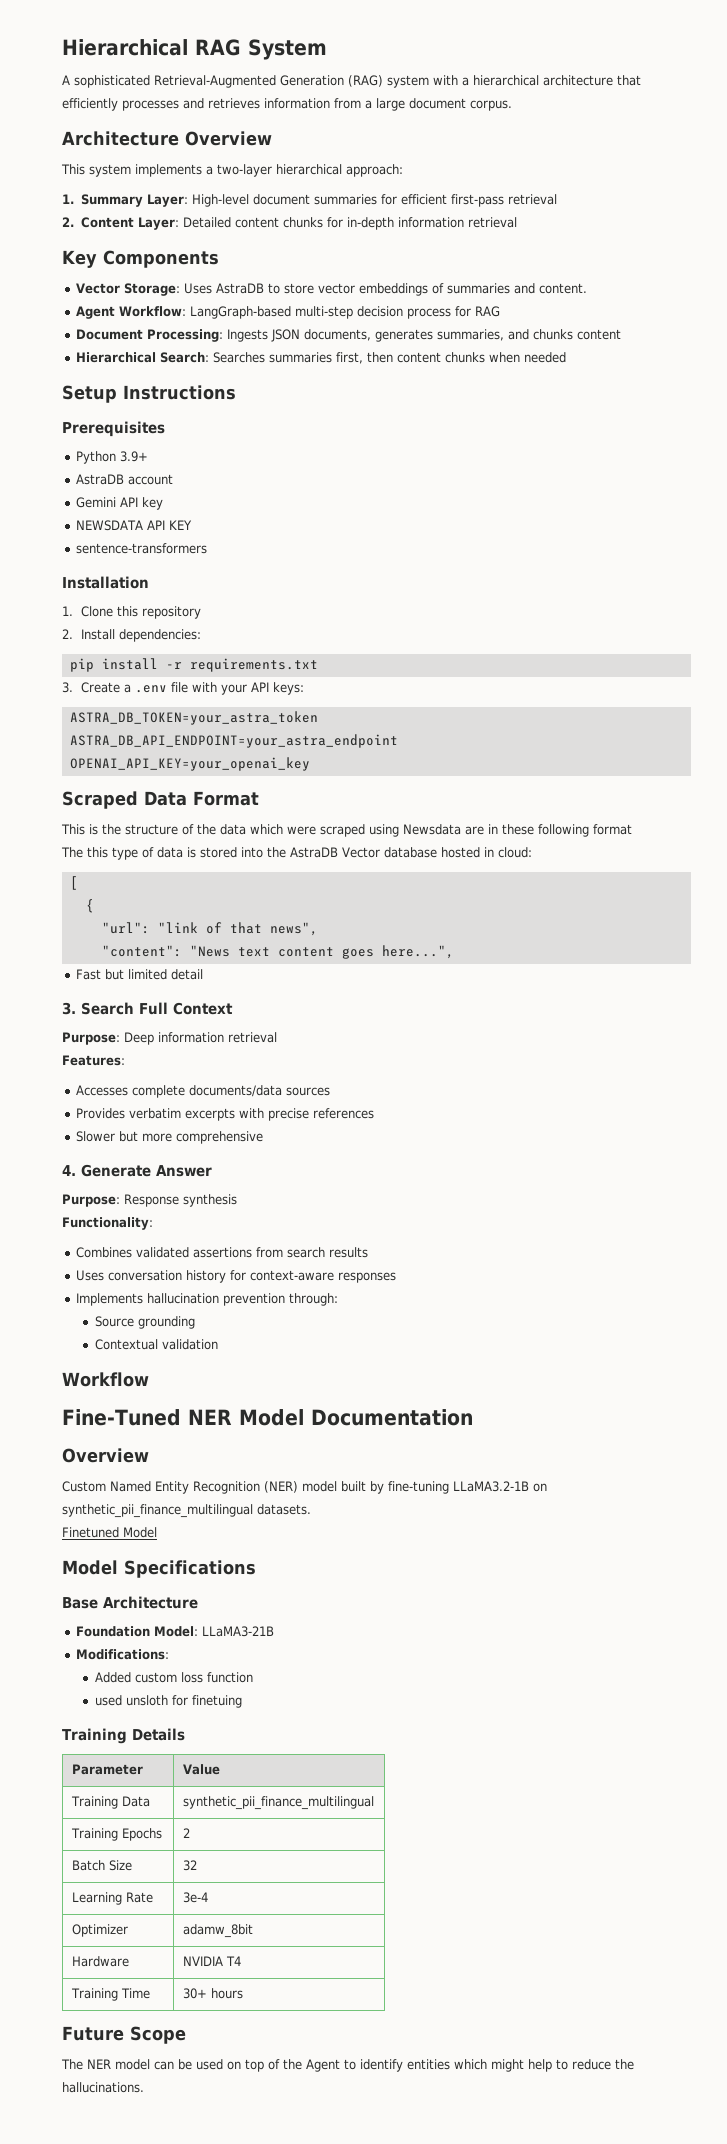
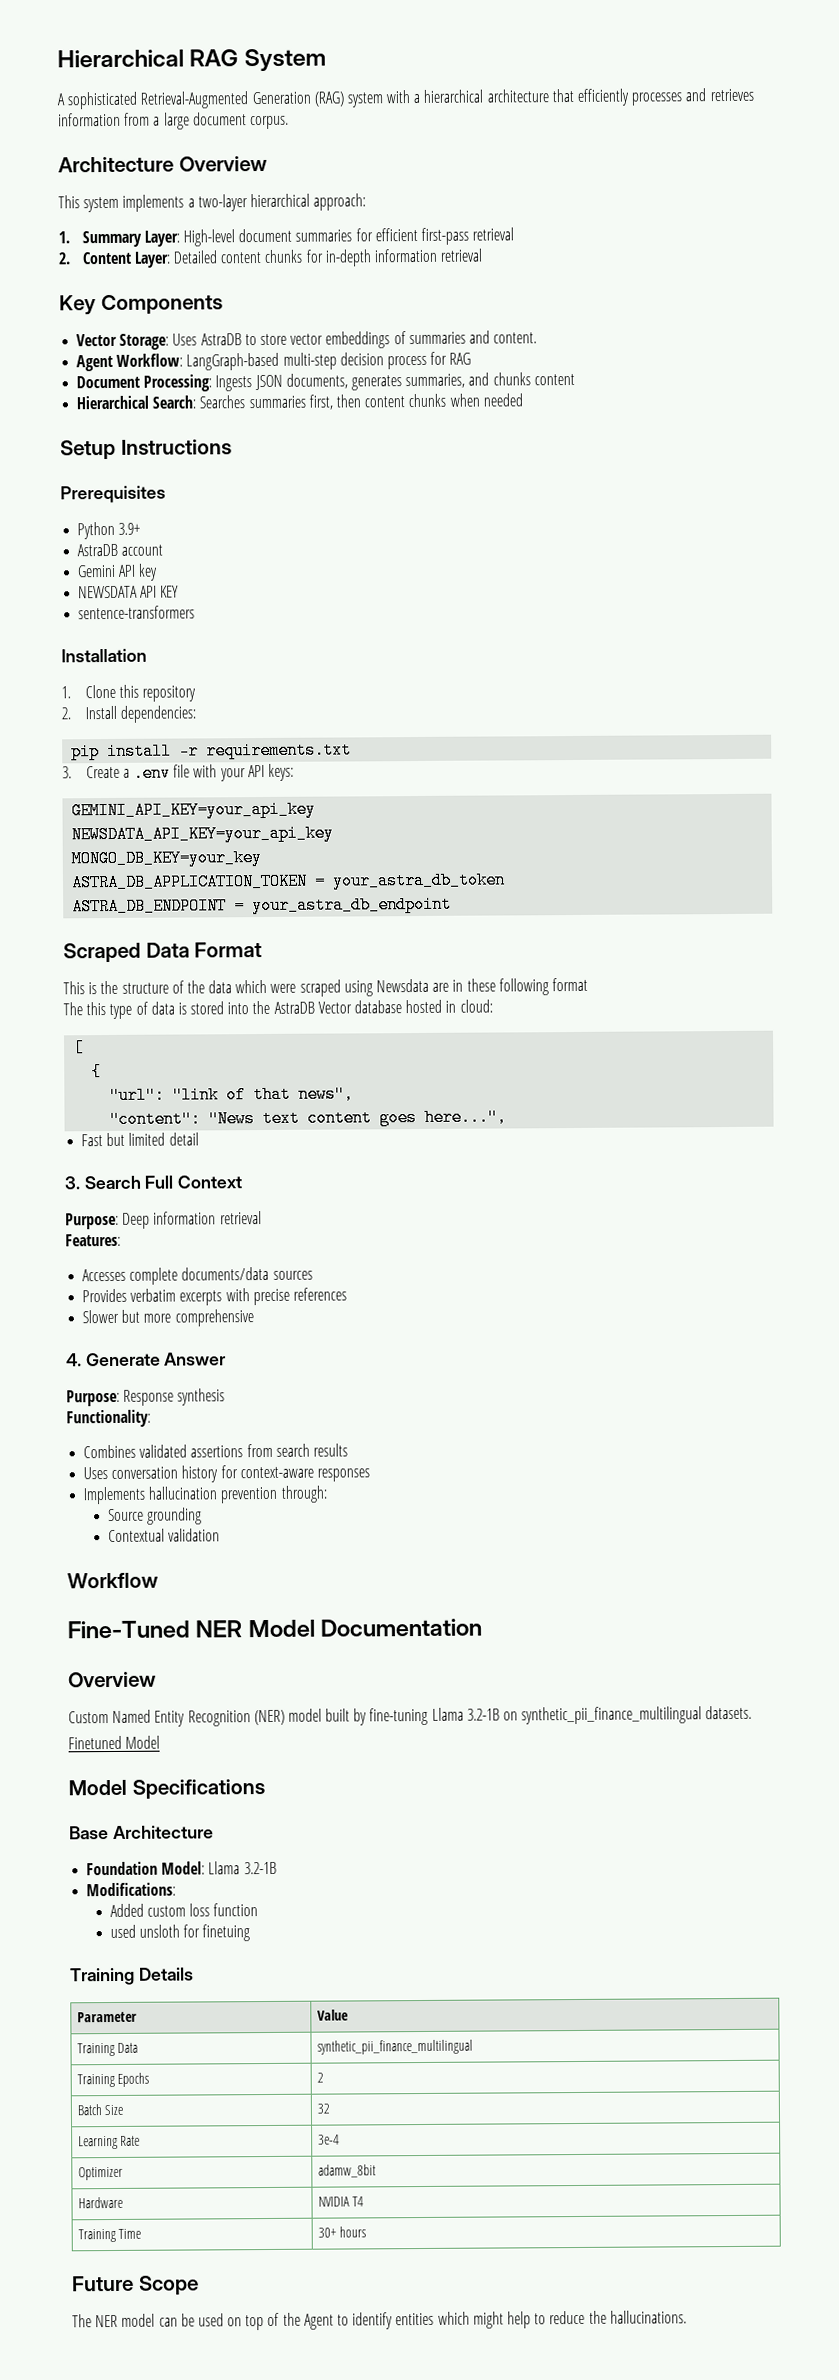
[69,711,318,725] [69,734,398,748] [69,757,310,771] ASTRA_DB_TOKEN=your_astra_token // ASTRA_DB_API_ENDPOINT=your_astra_endpoint // OPENAI_API_KEY=your_openai_key -> [71,800,317,820] [71,824,335,844] [71,849,263,868] [71,871,507,892] [72,895,453,916] GEMINI_API_KEY=your_api_key // NEWSDATA_API_KEY=your_api_key // MONGO_DB_KEY=your_key // ASTRA_DB_APPLICATION_TOKEN = your_astra_db_token // ASTRA_DB_ENDPOINT = your_astra_db_endpoint
[453,1481,529,1492] LLaMA3.2-1B -> [431,1707,500,1721] Llama 3.2-1B
[202,1626,275,1637] LLaMA3-21B -> [208,1861,277,1875] Llama 3.2-1B

